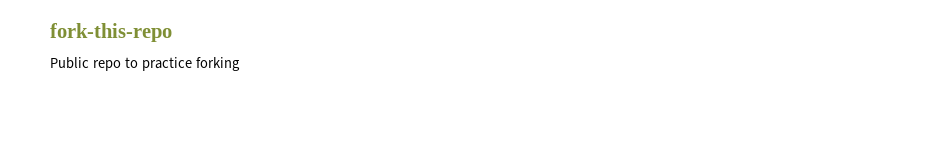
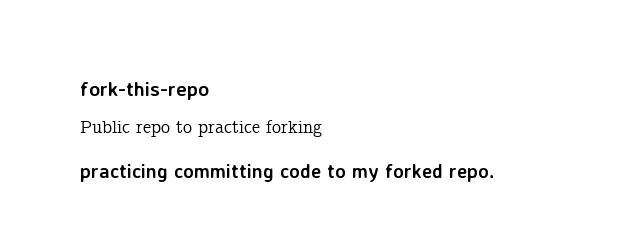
(240, 64) none -> [80,164,494,182] // practicing committing code to my forked repo.

